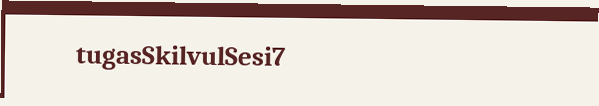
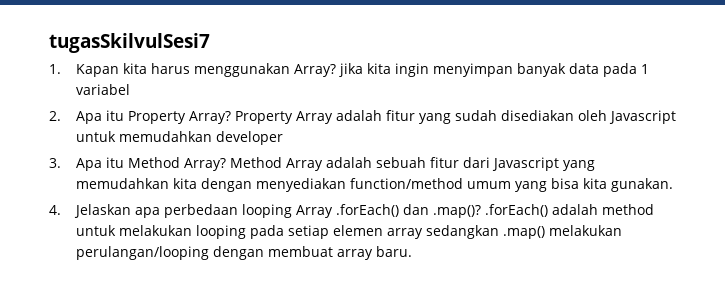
(287, 58) none -> [49,63,649,77] [75,84,130,95] [49,110,676,124] [75,131,283,145] [49,157,595,171] [75,178,673,192] [49,204,654,218] [75,225,622,239] [75,246,412,260] // 1. Kapan kita harus menggunakan Array? jika kita ingin menyimpan banyak data pada 1 variabel // 2. Apa itu Property Array? Property Array adalah fitur yang sudah disediakan oleh Javascript untuk memudahkan developer // 3. Apa itu Method Array? Method Array adalah sebuah fitur dari Javascript yang memudahkan kita dengan menyediakan function/method umum yang bisa kita gunakan. // 4. Jelaskan apa perbedaan looping Array .forEach() dan .map()? .forEach() adalah method untuk melakukan looping pada setiap elemen array sedangkan .map() melakukan perulangan/looping dengan membuat array baru.

